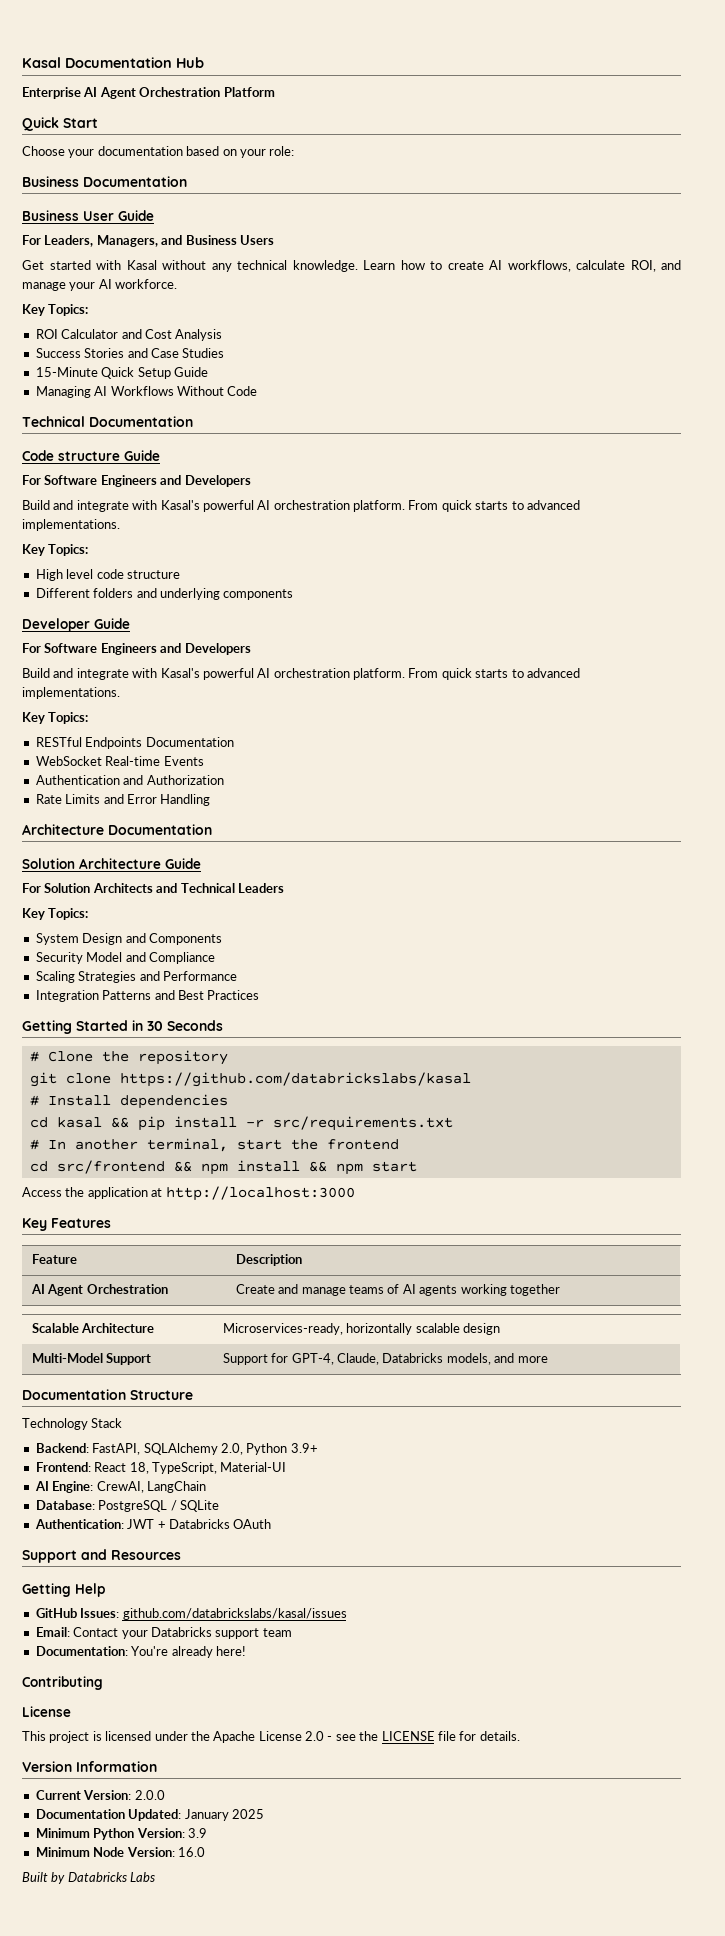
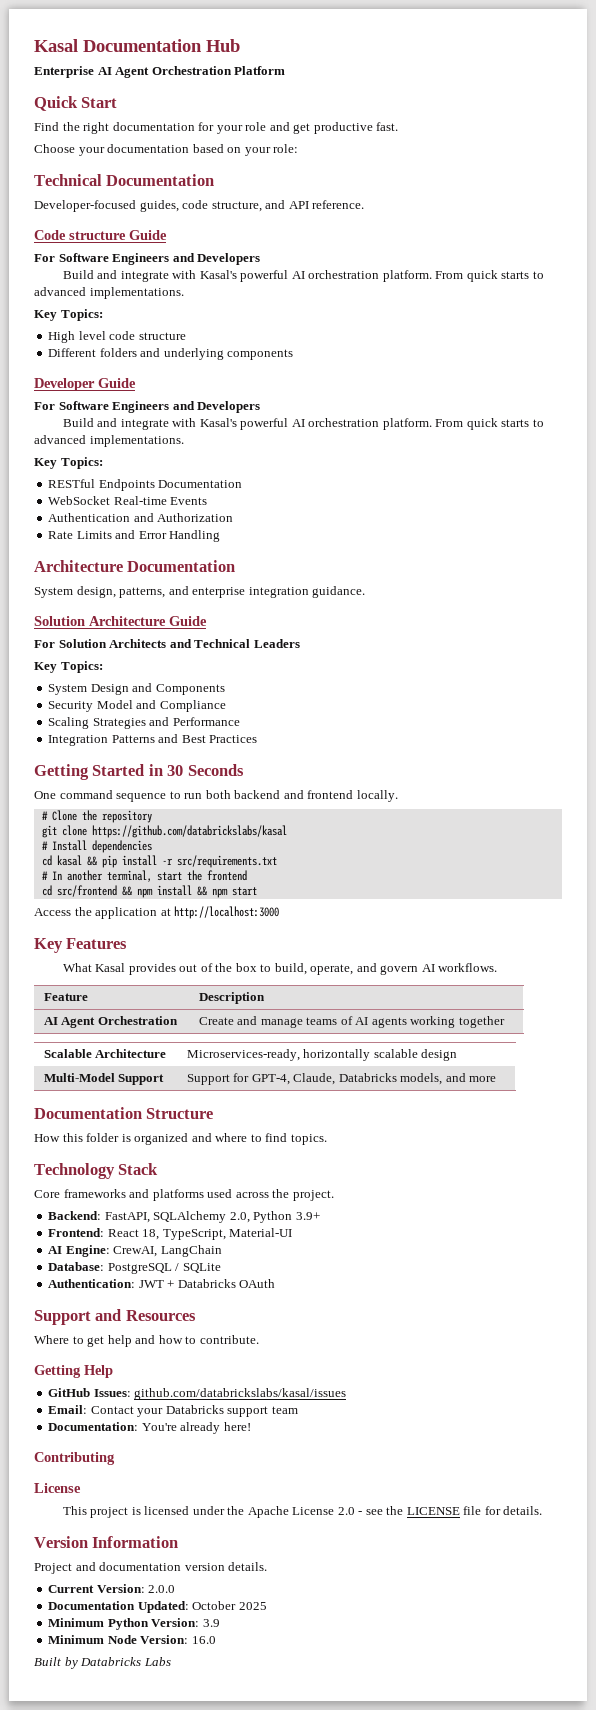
(98, 123) none -> [34,122,399,134] // Find the right documentation for your role and get productive fast.
[22,176,187,187] [22,210,154,221] [22,235,274,247] [22,260,681,272] [22,279,178,291] [22,304,89,316] [35,329,223,341] [35,348,225,358] [35,367,208,379] [35,386,258,398] [22,416,193,427] Business Documentation // Business User Guide // For Leaders, Managers, and Business Users // Get started with Kasal without any technical knowledge. Learn how to create AI workflows, calculate ROI, and manage your AI workforce. // Key Topics: // ROI Calculator and Cost Analysis // Success Stories and Case Studies // 15-Minute Quick Setup Guide // Managing AI Workflows Without Code // Technical Documentation -> [34,174,215,186] [34,200,365,212] Technical Documentation // Developer-focused guides, code structure, and API reference.
(212, 829) none -> [34,586,366,598] // System design, patterns, and enterprise integration guidance.
(223, 1025) none -> [34,790,398,802] // One command sequence to run both backend and frontend locally.
(111, 1223) none -> [62,963,498,975] // What Kasal provides out of the box to build, operate, and govern AI workflows.
[22,1418,123,1430] Technology Stack -> [34,1133,327,1145] [34,1163,159,1179] [34,1189,334,1201] How this folder is organized and where to find topics. // Technology Stack // Core frameworks and platforms used across the project.
(181, 1555) none -> [34,1335,259,1347] // Where to get help and how to contribute.
(157, 1766) none -> [34,1562,268,1574] // Project and documentation version details.
[184,1809,229,1821] January -> [192,1601,237,1610] October

